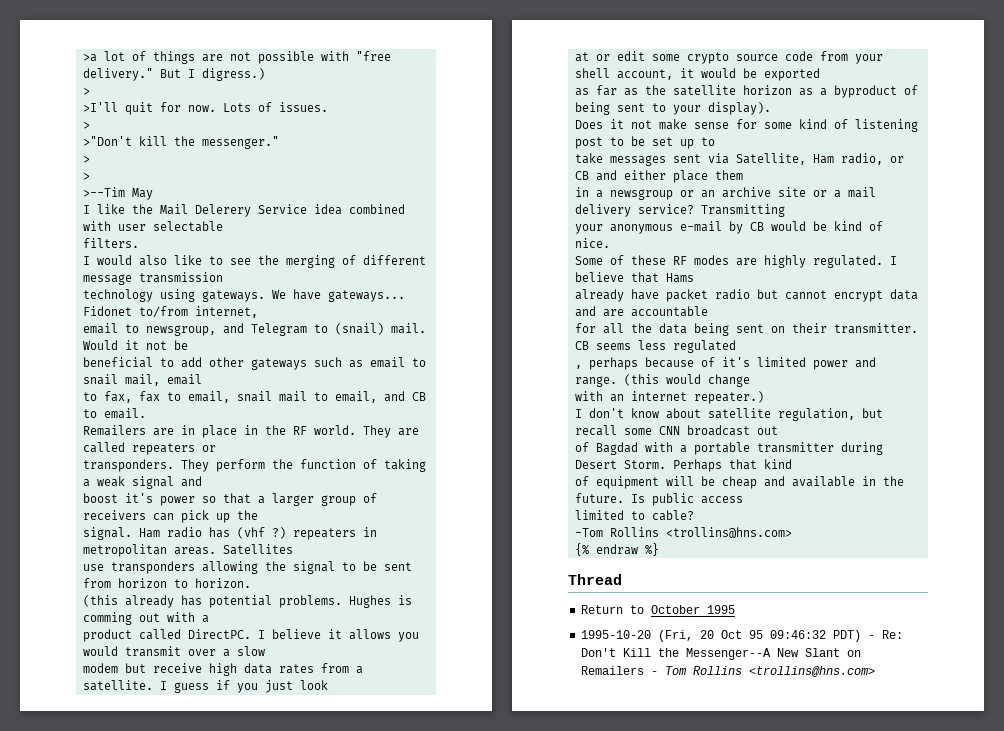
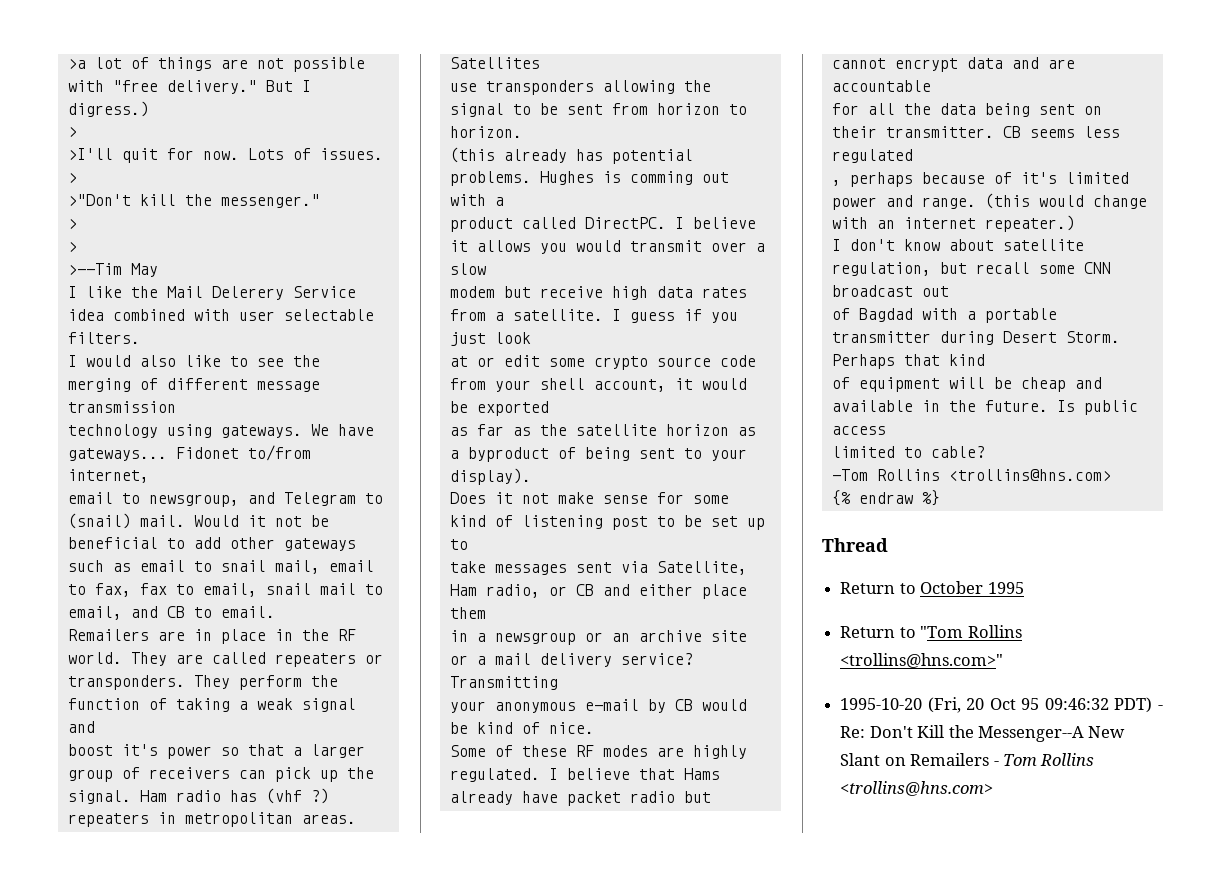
(736, 609) none -> [840,625,1022,638] [840,653,1004,668] // Return to "Tom Rollins <trollins@hns.com>"

